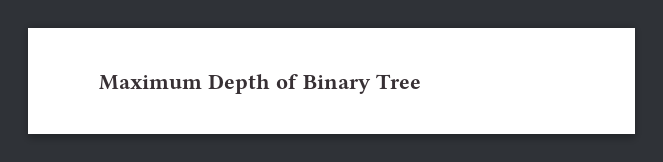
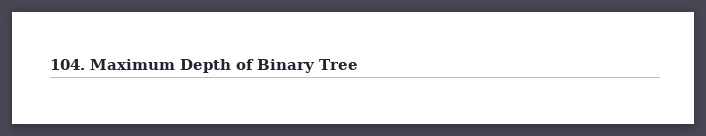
(99, 82) none -> [50,59,85,70] 104.

